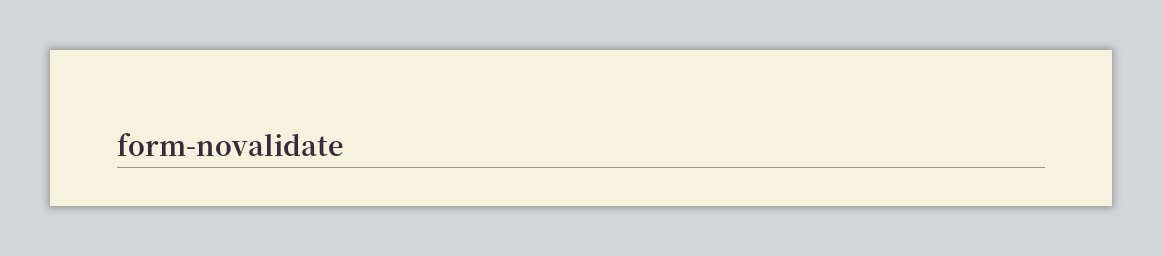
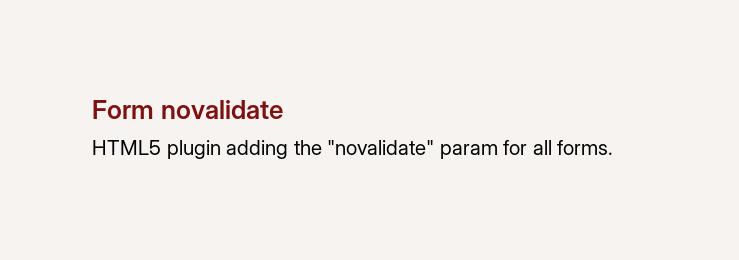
[117,133,343,156] form-novalidate -> [92,100,284,119] [92,140,614,159] Form novalidate // HTML5 plugin adding the "novalidate" param for all forms.

